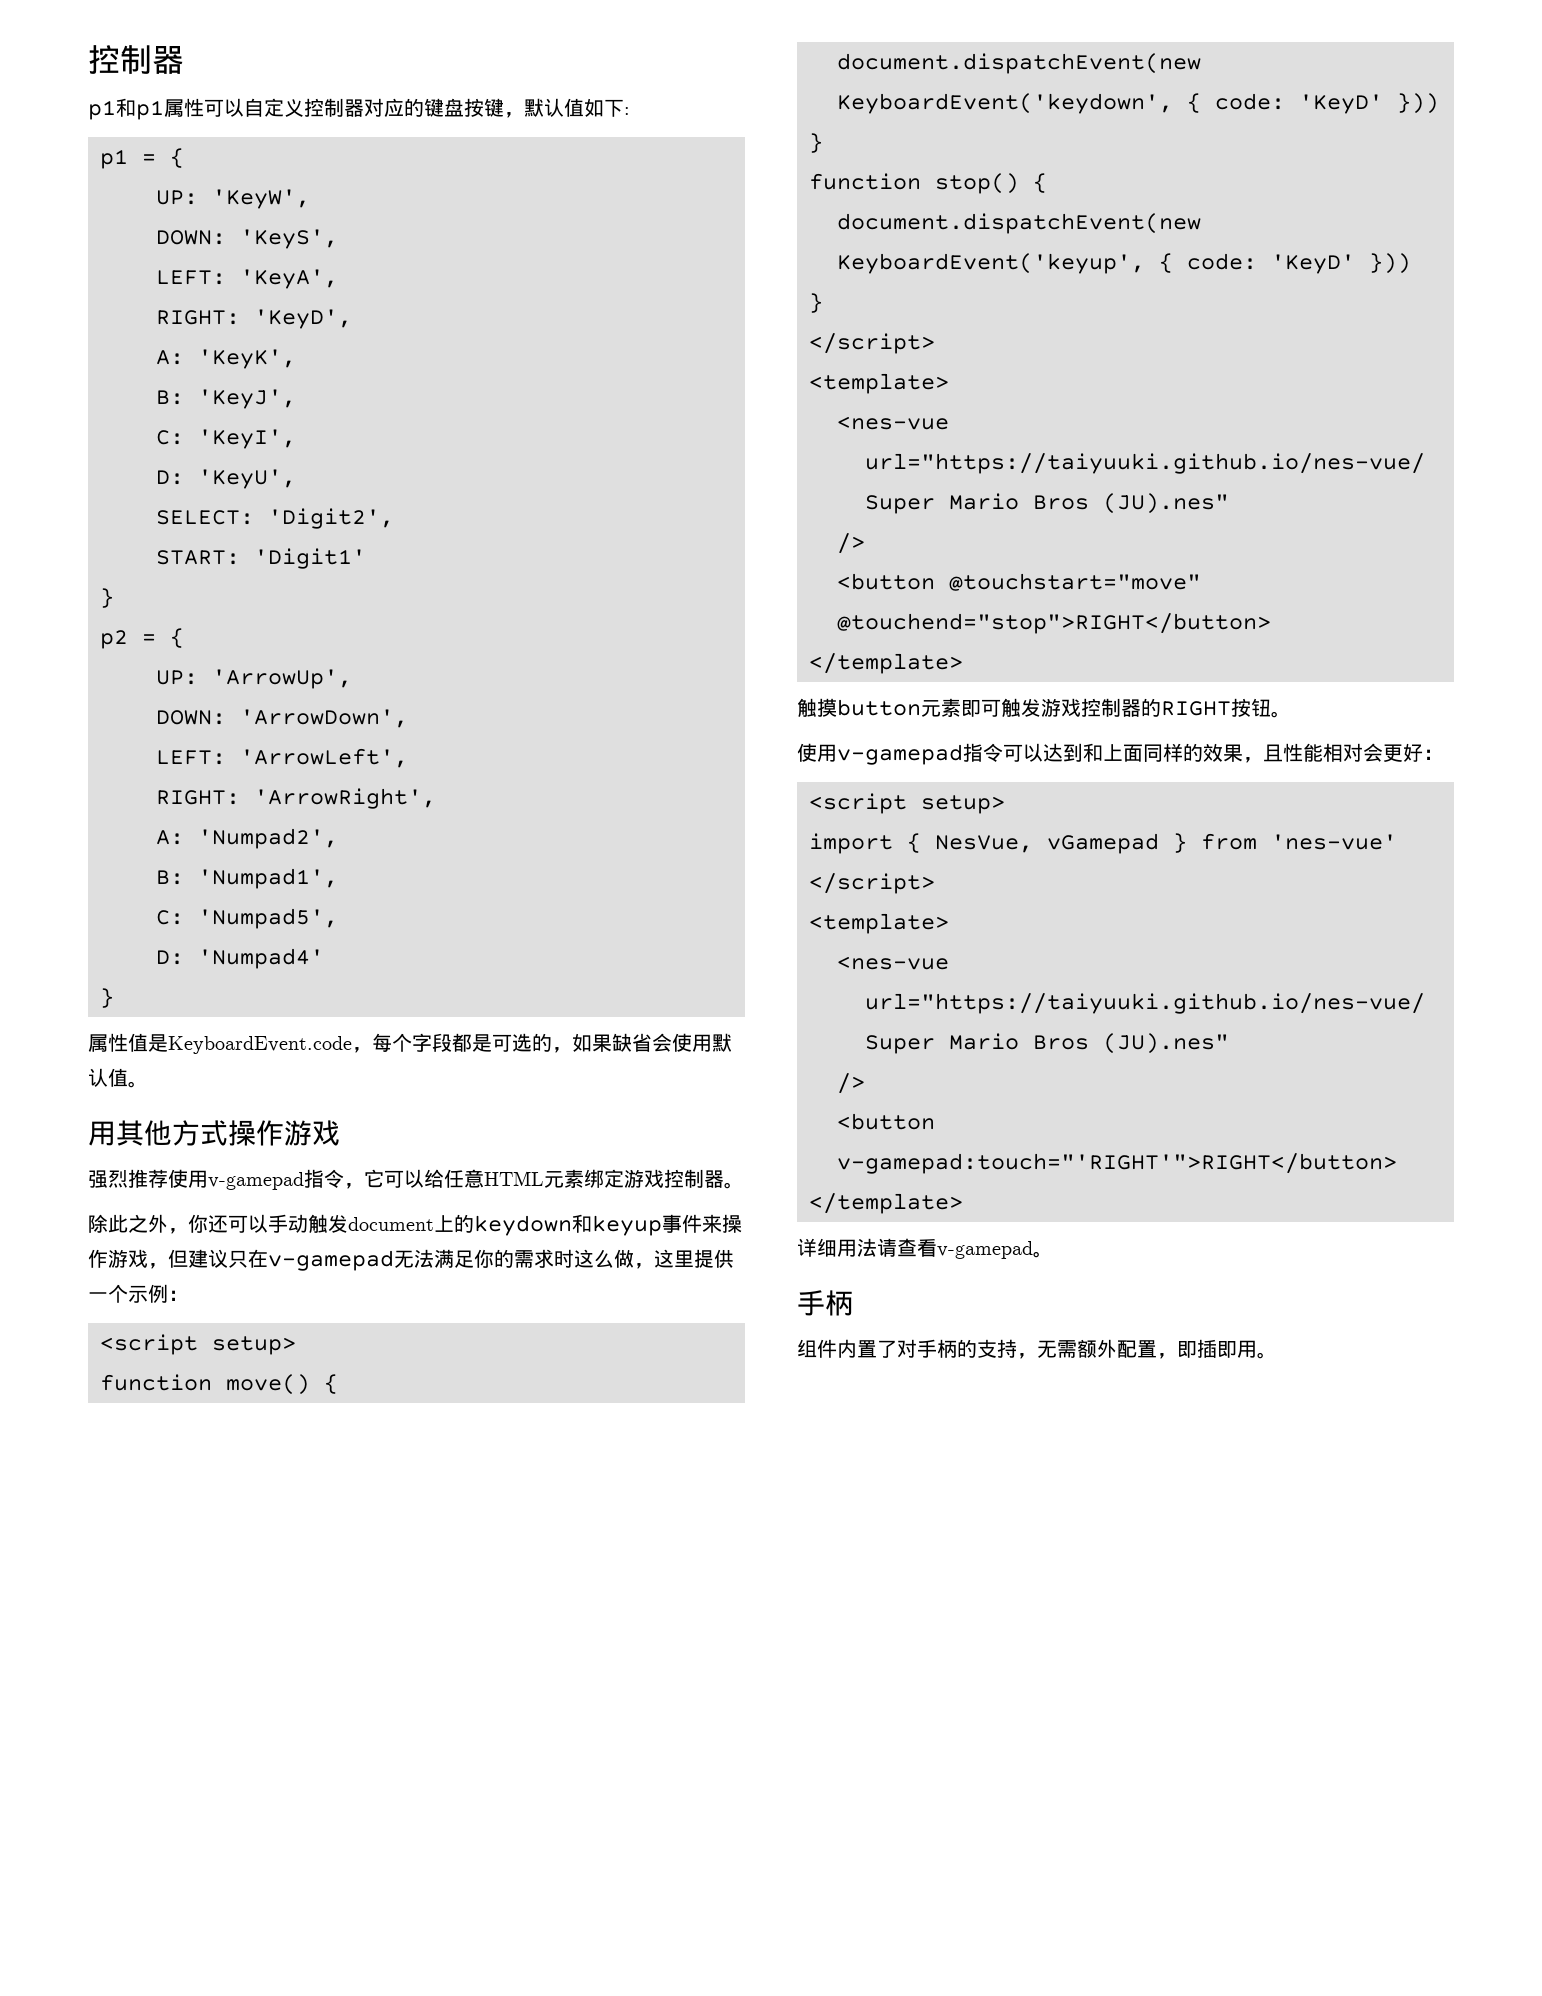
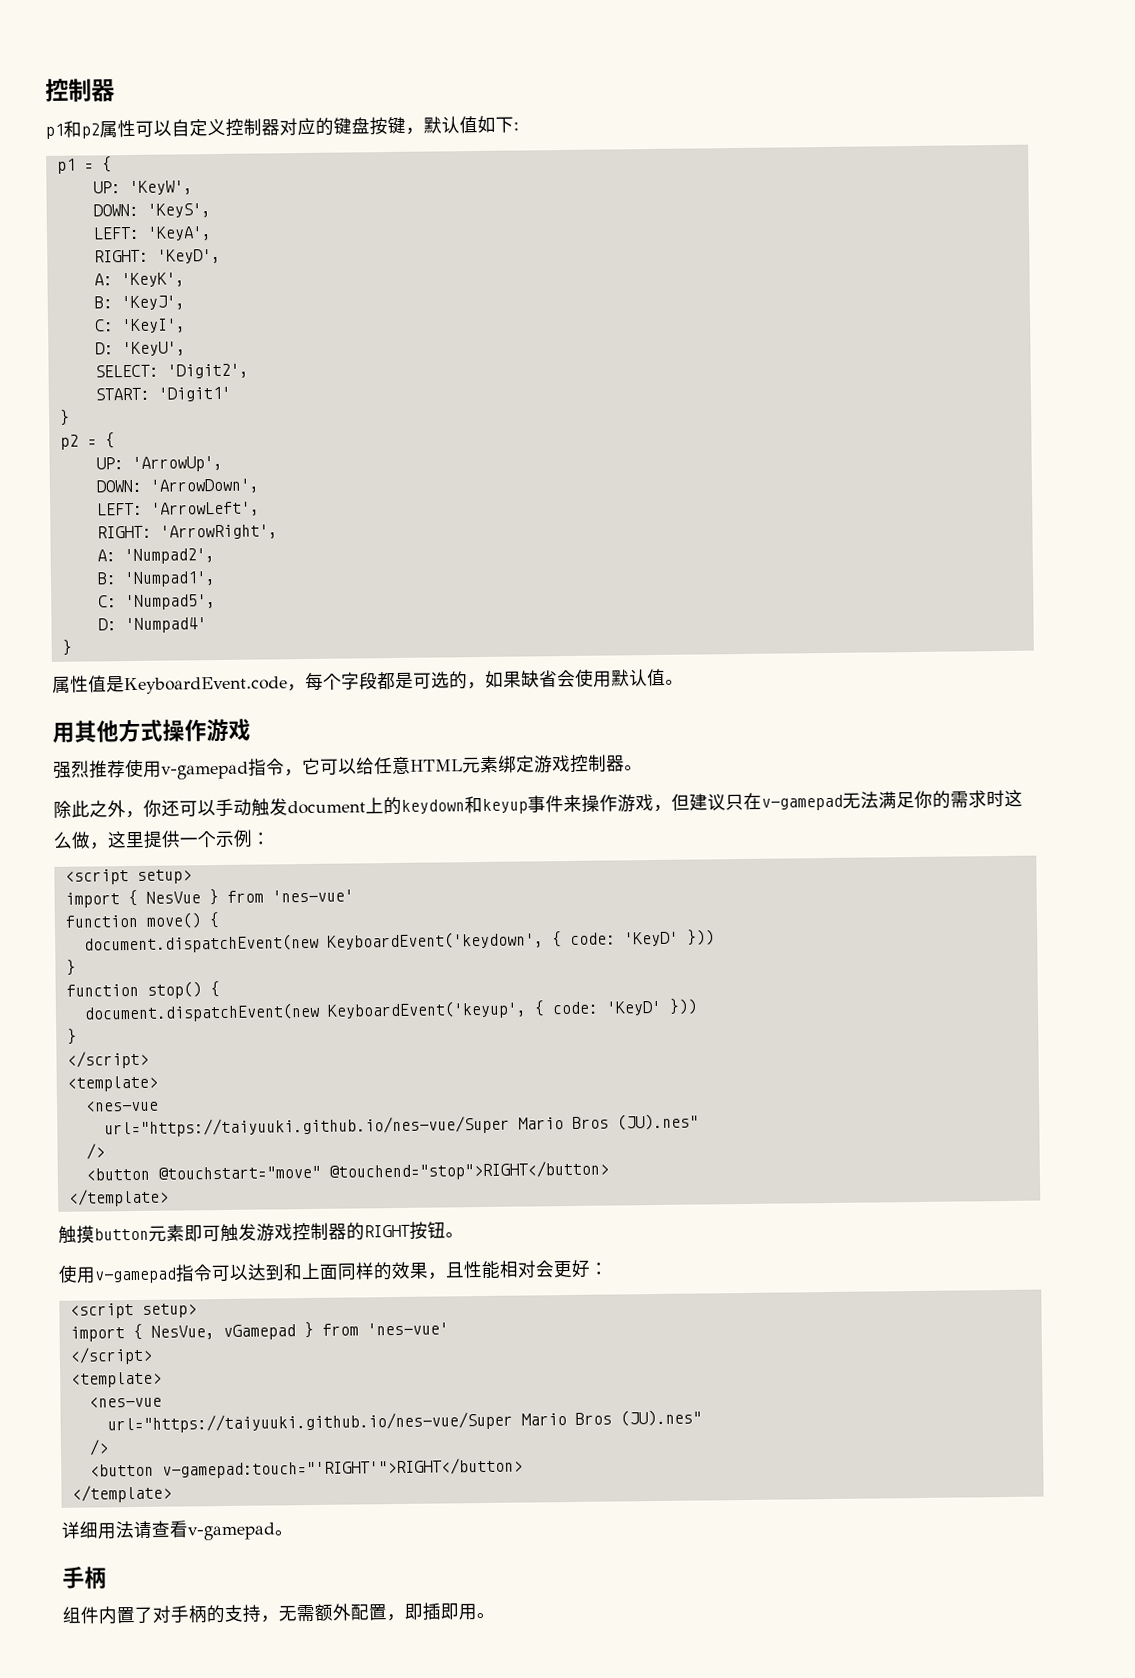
[136,100,164,120] p1 -> [81,123,100,139] p2
(296, 1345) none -> [64,889,354,908] // import { NesVue } from 'nes-vue'

